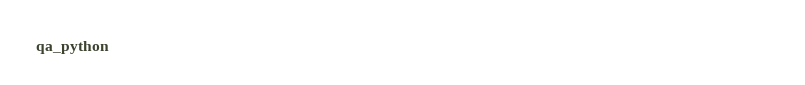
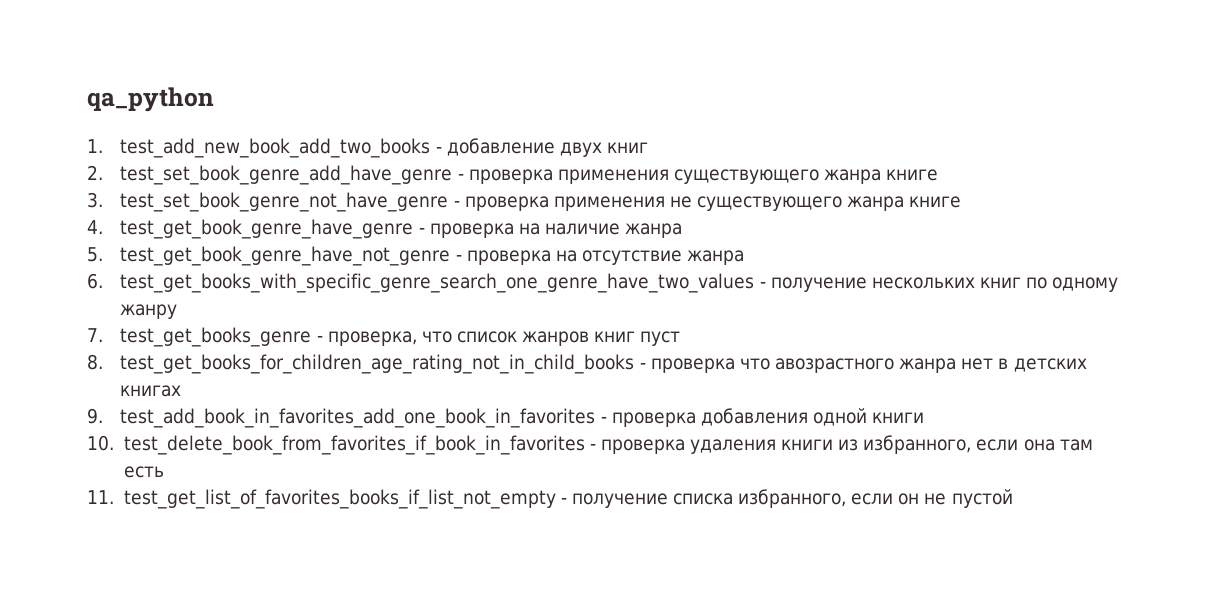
(109, 47) none -> [87,138,648,158] [87,165,939,185] [87,192,962,212] [87,219,683,239] [87,246,745,266] [87,273,1119,293] [120,304,178,319] [87,327,681,347] [87,354,1087,374] [120,385,182,397] [87,408,925,428] [87,435,1093,455] [123,466,164,478] [87,489,1013,509] // 1. test_add_new_book_add_two_books - добавление двух книг // 2. test_set_book_genre_add_have_genre - проверка применения существующего жанра книге // 3. test_set_book_genre_not_have_genre - проверка применения не существующего жанра книге // 4. test_get_book_genre_have_genre - проверка на наличие жанра // 5. test_get_book_genre_have_not_genre - проверка на отсутствие жанра // 6. test_get_books_with_specific_genre_search_one_genre_have_two_values - получение нескольких книг по одному жанру // 7. test_get_books_genre - проверка, что список жанров книг пуст // 8. test_get_books_for_children_age_rating_not_in_child_books - проверка что авозрастного жанра нет в детских книгах // 9. test_add_book_in_favorites_add_one_book_in_favorites - проверка добавления одной книги // 10. test_delete_book_from_favorites_if_book_in_favorites - проверка удаления книги из избранного, если она там есть // 11. test_get_list_of_favorites_books_if_list_not_empty - получение списка избранного, если он не пустой

